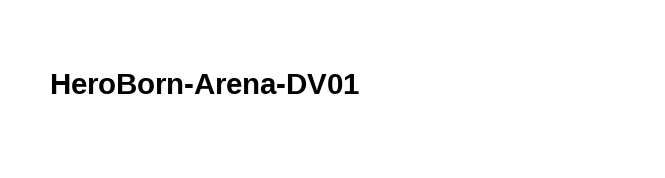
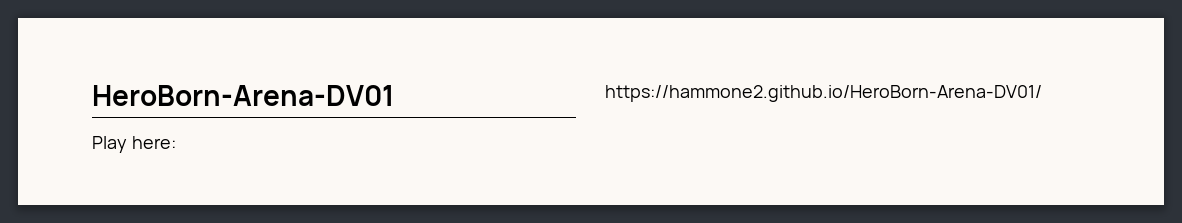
(359, 84) none -> [92,136,176,153] [605,85,1042,102] // Play here: https://hammone2.github.io/HeroBorn-Arena-DV01/

